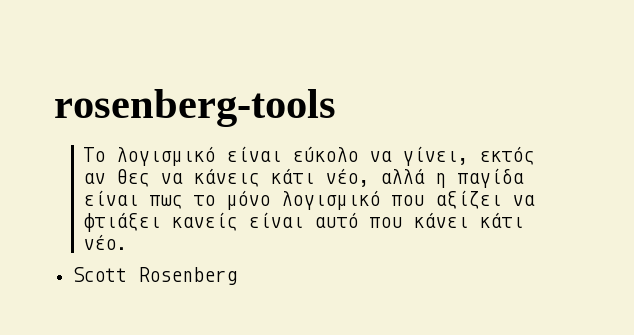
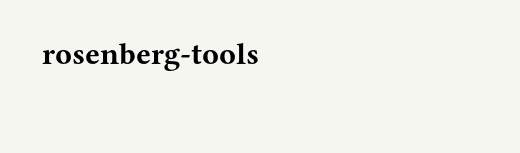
[82,146,534,166] [82,168,524,188] [82,190,535,210] [82,212,523,232] [82,234,127,250] [72,267,238,285] // Το λογισμικό είναι εύκολο να γίνει, εκτός αν θες να κάνεις κάτι νέο, αλλά η παγίδα είναι πως το μόνο λογισμικό που αξίζει να φτιάξει κανείς είναι αυτό που κάνει κάτι νέο. // Scott Rosenberg -> (259, 57) none

